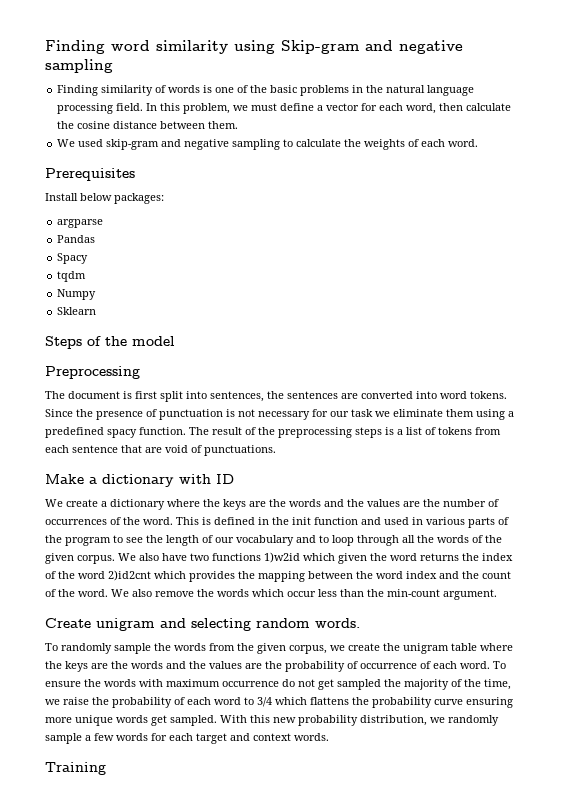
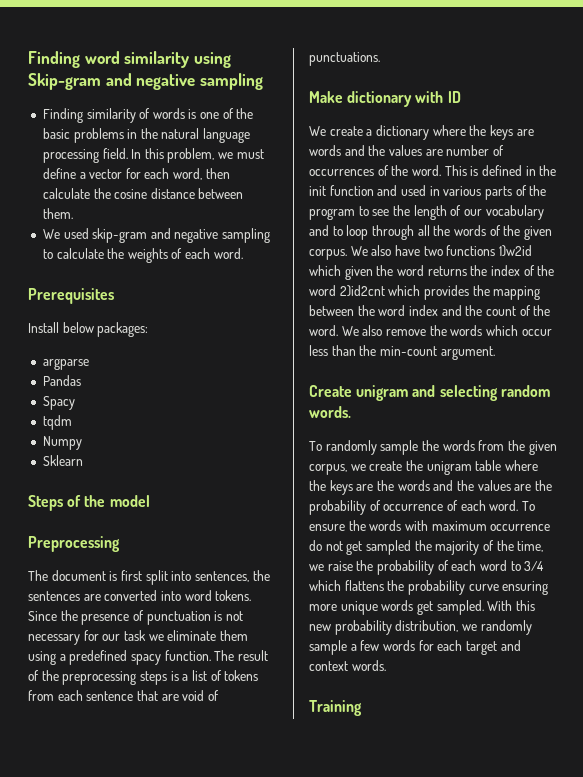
[89,477,97,484] a -> (343, 97) none
[269,499,440,507] the words and the values are the -> [309,145,443,156] words and the values are

